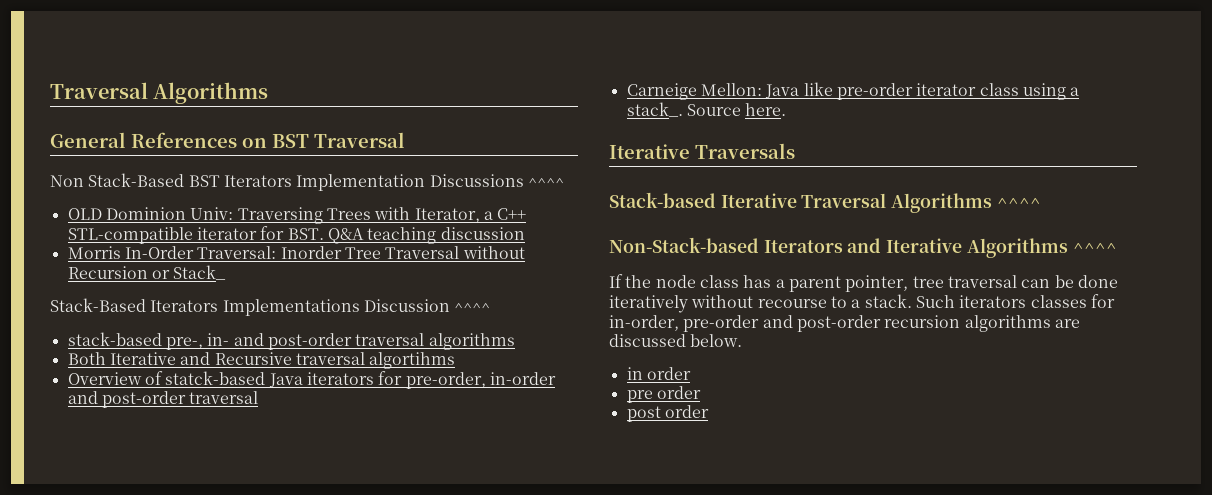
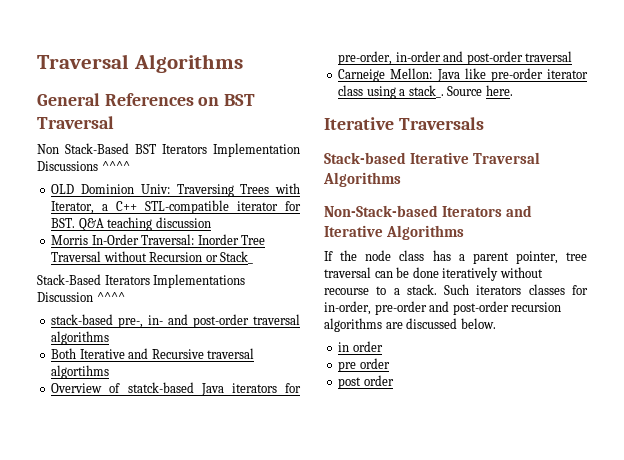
[996,198,1041,208] ^^^^ -> (401, 179) none
[1072,243,1117,253] ^^^^ -> (465, 232) none

